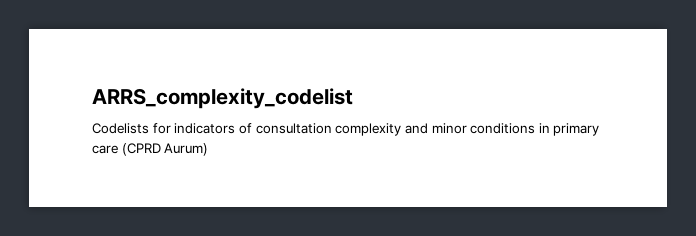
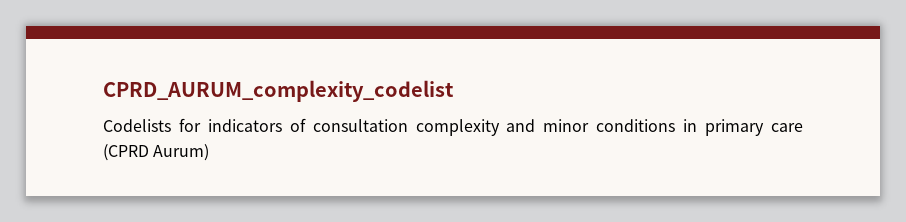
[92,88,353,109] ARRS_complexity_codelist -> [103,80,454,102] CPRD_AURUM_complexity_codelist

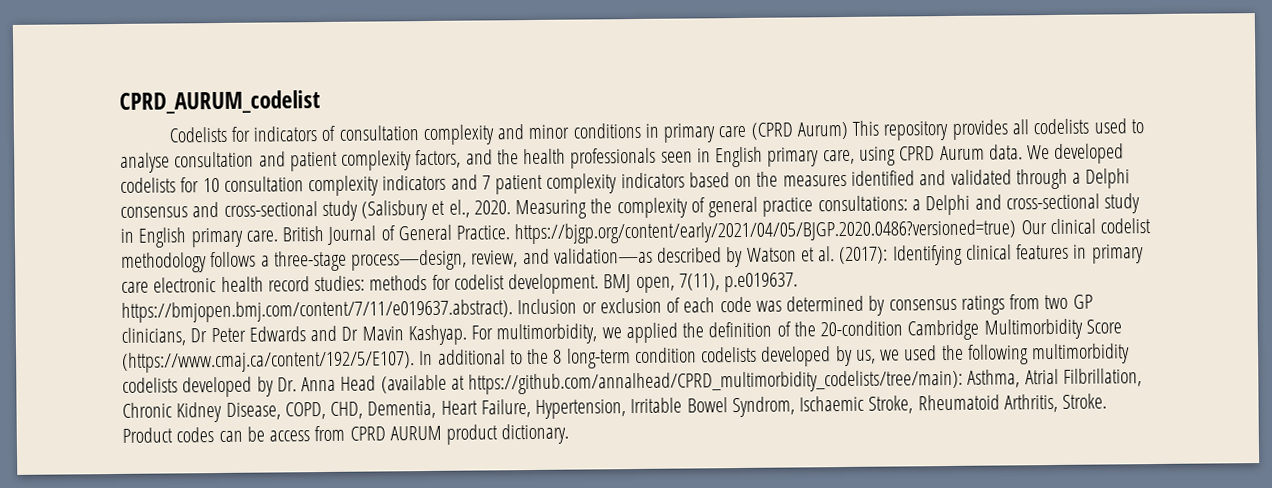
[103,80,454,102] CPRD_AURUM_complexity_codelist -> [119,90,320,114] CPRD_AURUM_codelist
(210, 152) none -> [852,118,1144,141] [120,143,1125,173] [120,168,1131,197] [120,193,1141,222] [120,218,1152,248] [121,243,1144,273] [121,272,799,295] [121,294,1093,323] [121,318,1123,346] [122,343,1131,373] [122,368,1142,398] [122,393,1108,423] [122,423,570,445] This repository provides all codelists used to analyse consultation and patient complexity factors, and the health professionals seen in English primary care, using CPRD Aurum data. We developed codelists for 10 consultation complexity indicators and 7 patient complexity indicators based on the measures identified and validated through a Delphi consensus and cross-sectional study (Salisbury et el., 2020. Measuring the complexity of general practice consultations: a Delphi and cross-sectional study in English primary care. British Journal of General Practice. https://bjgp.org/content/early/2021/04/05/BJGP.2020.0486?versioned=true) Our clinical codelist methodology follows a three-stage process—design, review, and validation—as described by Watson et al. (2017): Identifying clinical features in primary care electronic health record studies: methods for codelist development. BMJ open, 7(11), p.e019637. https://bmjopen.bmj.com/content/7/11/e019637.abstract). Inclusion or exclusion of each code was determined by consensus ratings from two GP clinicians, Dr Peter Edwards and Dr Mavin Kashyap. For multimorbidity, we applied the definition of the 20-condition Cambridge Multimorbidity Score (https://www.cmaj.ca/content/192/5/E107). In additional to the 8 long-term condition codelists developed by us, we used the following multimorbidity codelists developed by Dr. Anna Head (available at https://github.com/annalhead/CPRD_multimorbidity_codelists/tree/main): Asthma, Atrial Filbrillation, Chronic Kidney Disease, COPD, CHD, Dementia, Heart Failure, Hypertension, Irritable Bowel Syndrom, Ischaemic Stroke, Rheumatoid Arthritis, Stroke. Product codes can be access from CPRD AURUM product dictionary.

